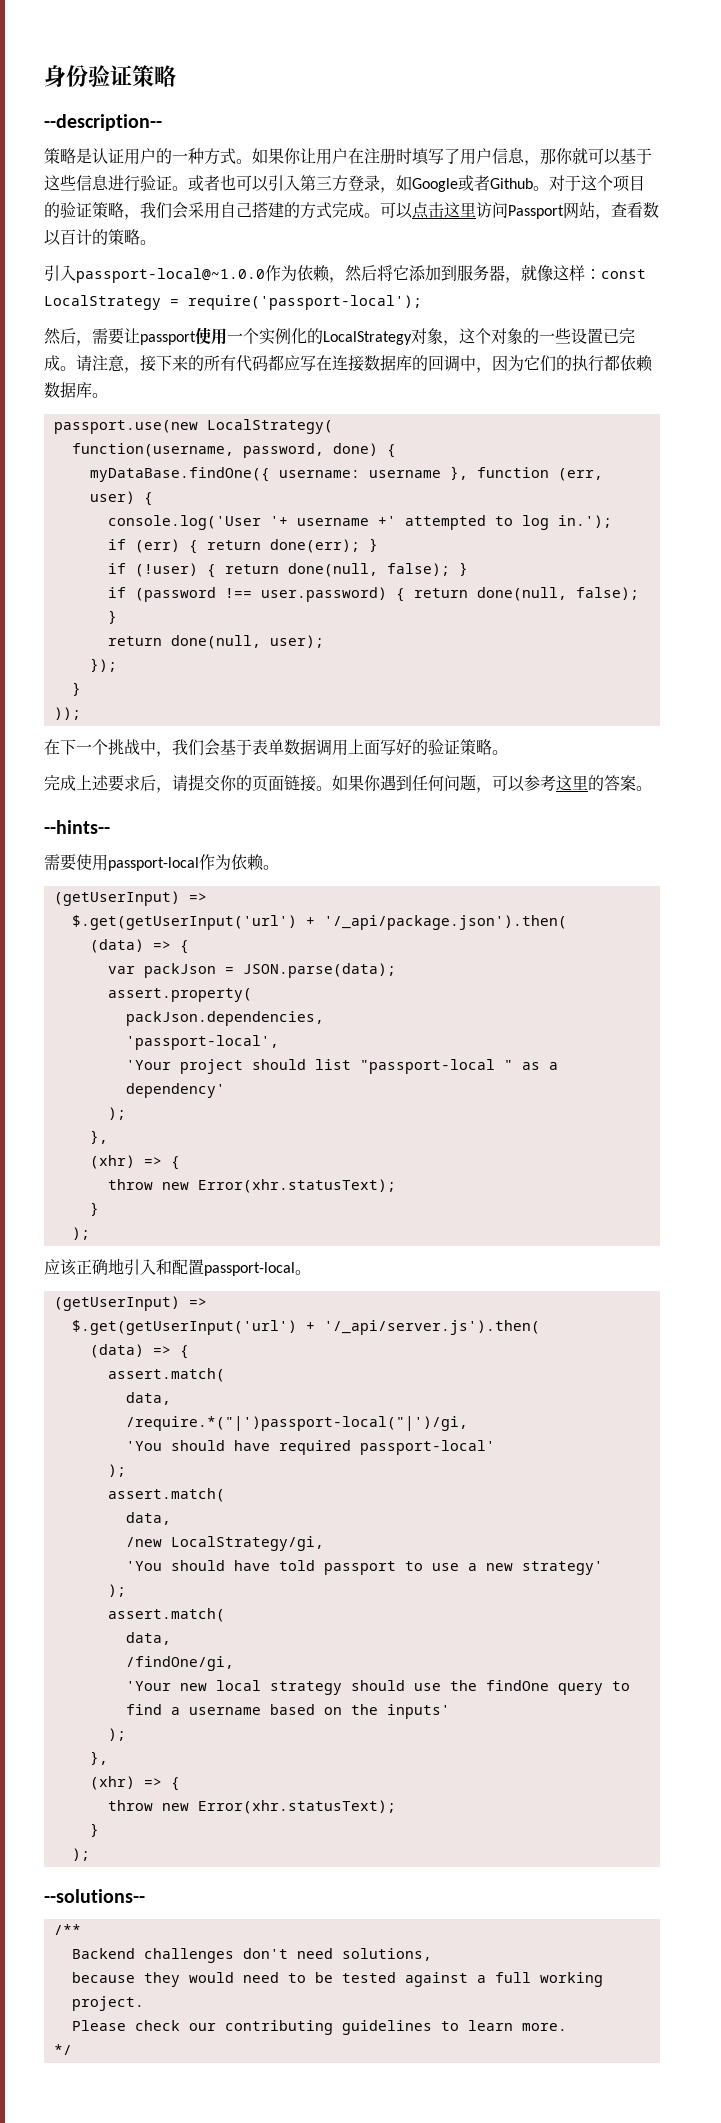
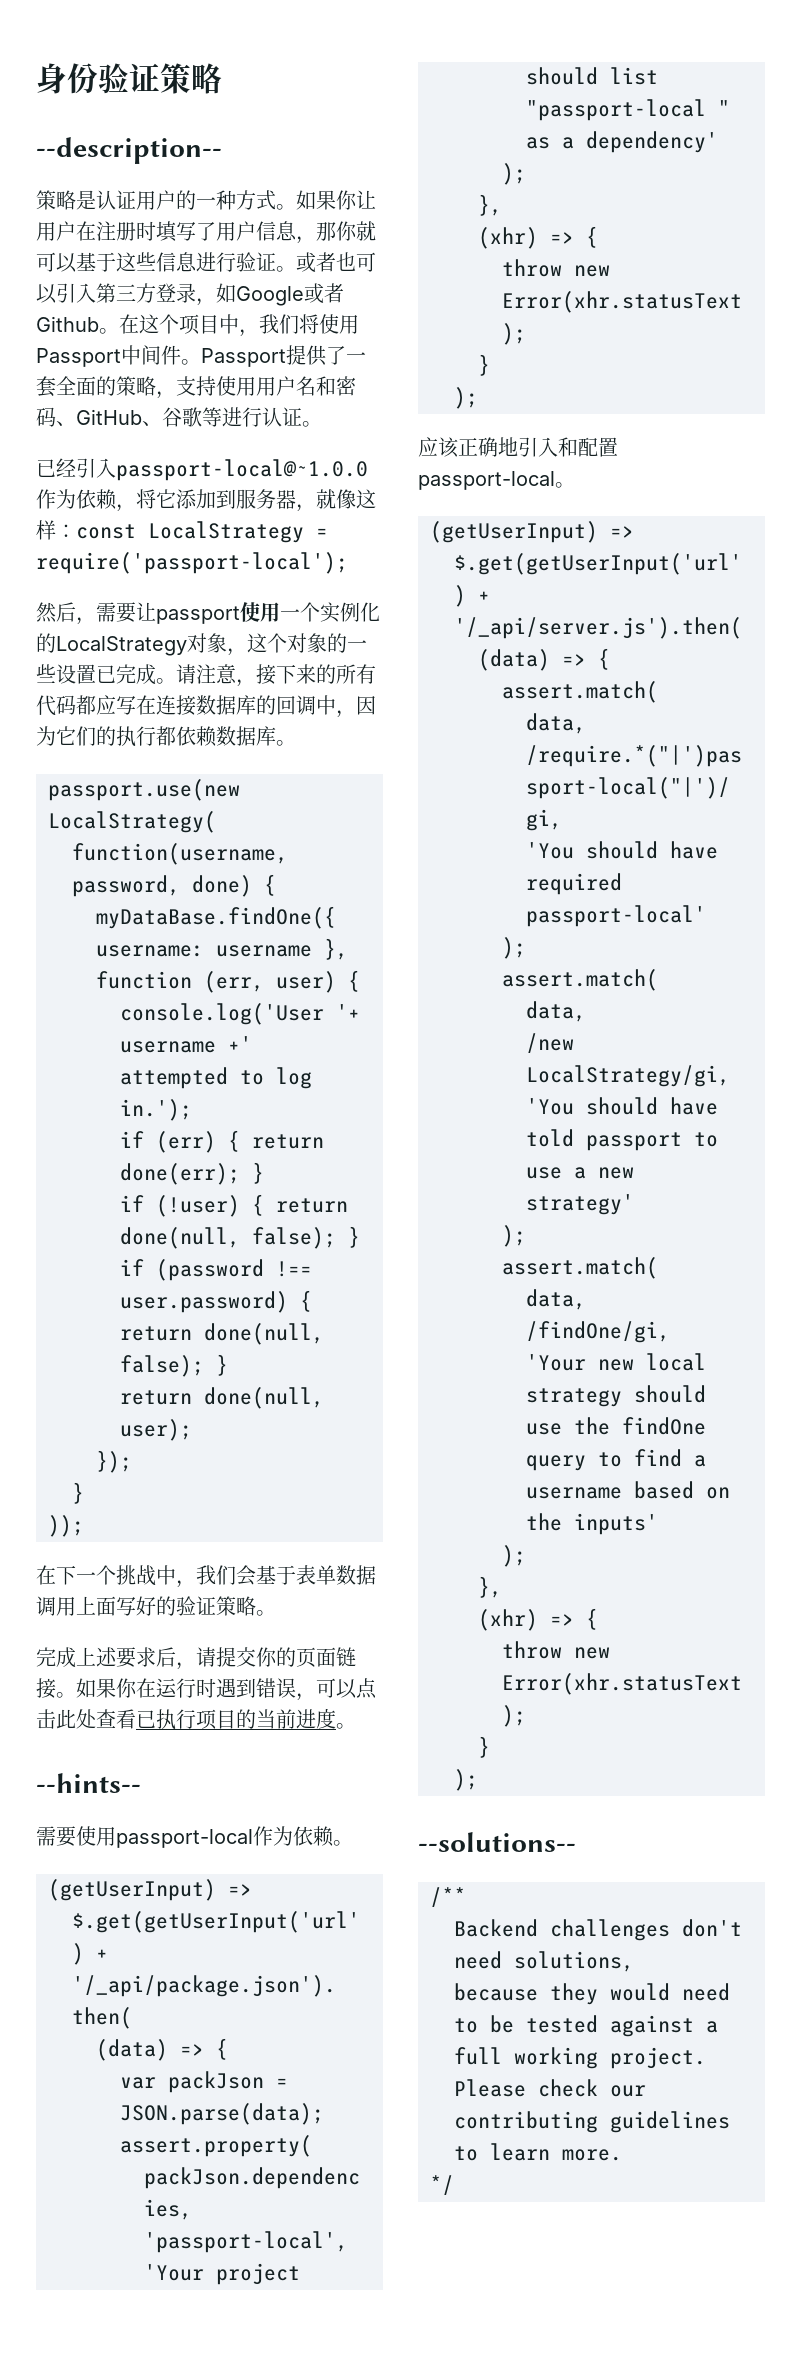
[549,175,581,191] 对于 -> [119,314,139,334] 在
[44,202,659,220] [44,229,156,246] 的验证策略，我们会采用自己搭建的方式完成。可以点击这里访问Passport网站，查看数以百计的策略。 // -> [219,314,359,337] [36,345,366,367] [36,376,356,399] [36,407,322,427] [36,458,76,477] 中，我们将使用Passport中间件。Passport提供了一套全面的策略，支持使用用户名和密码、GitHub、谷歌等进行认证。 // 已经
[345,265,377,282] 然后 -> (136, 508) none
[380,775,636,793] 遇到任何问题，可以参考这里的答案 -> [136,1678,377,1701] [36,1708,336,1730] 在运行时遇到错误，可以点击此处查看已执行项目的当前进度

